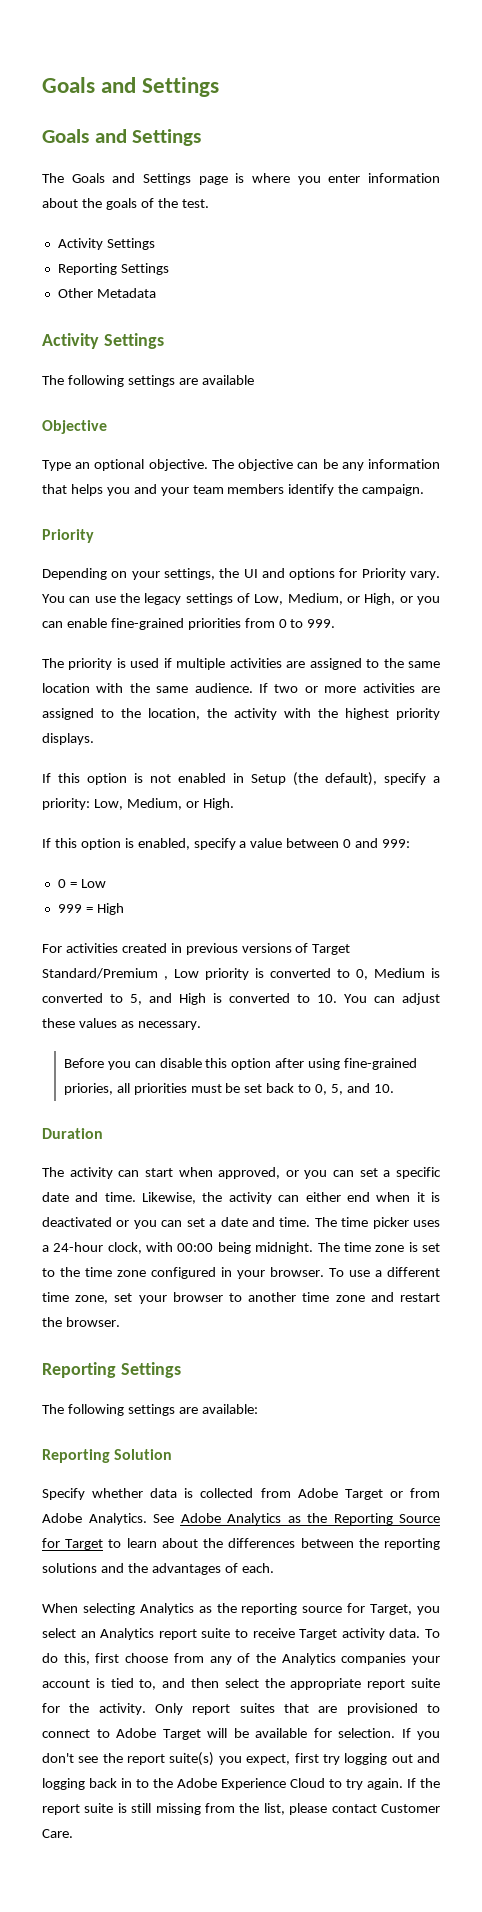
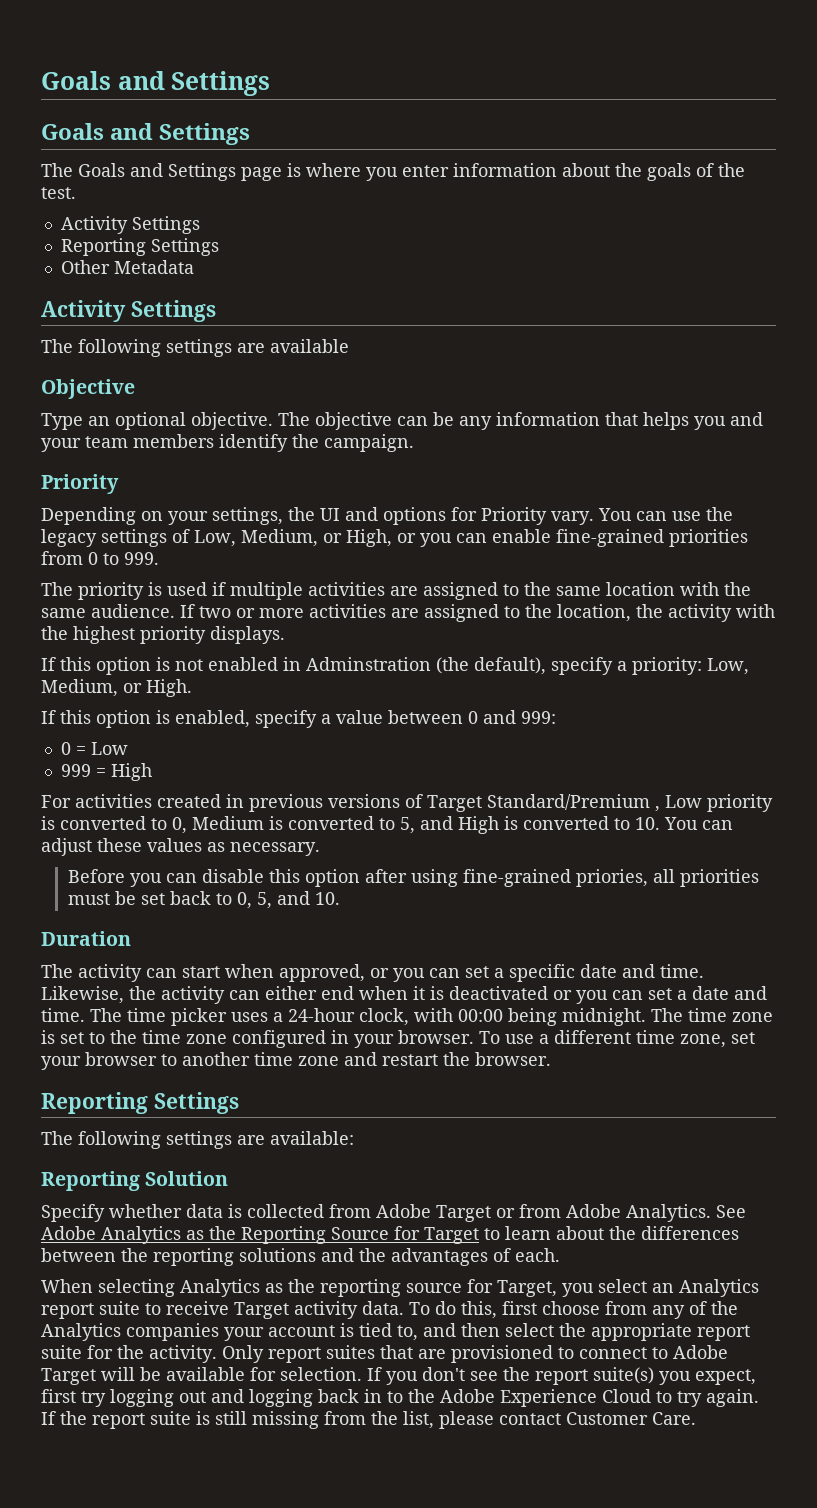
[251,774,286,785] Setup -> [306,657,431,671] Adminstration

